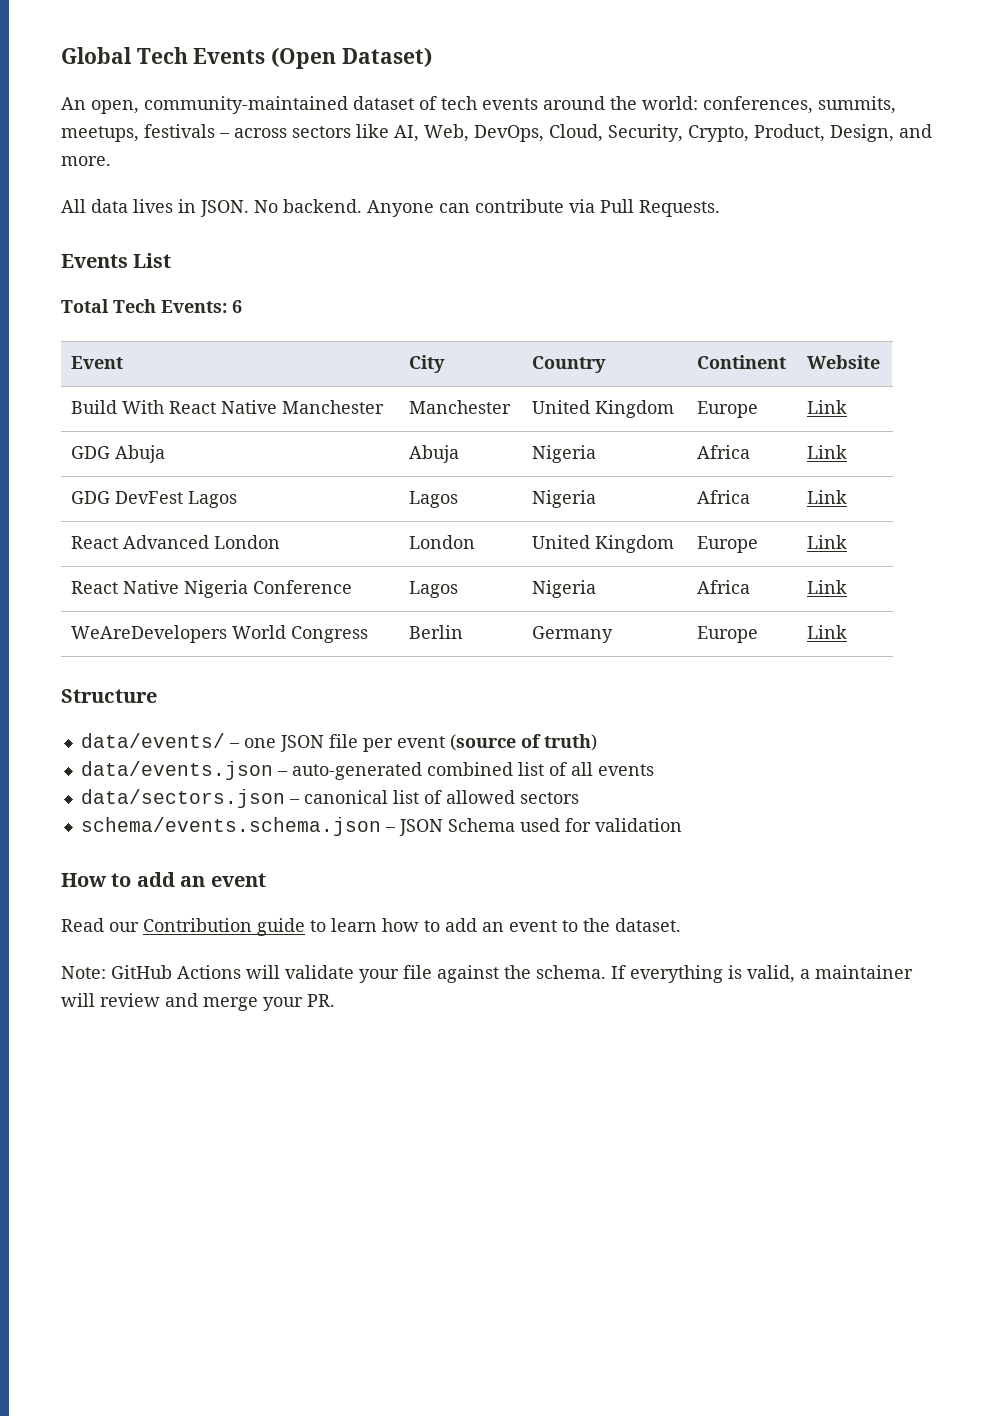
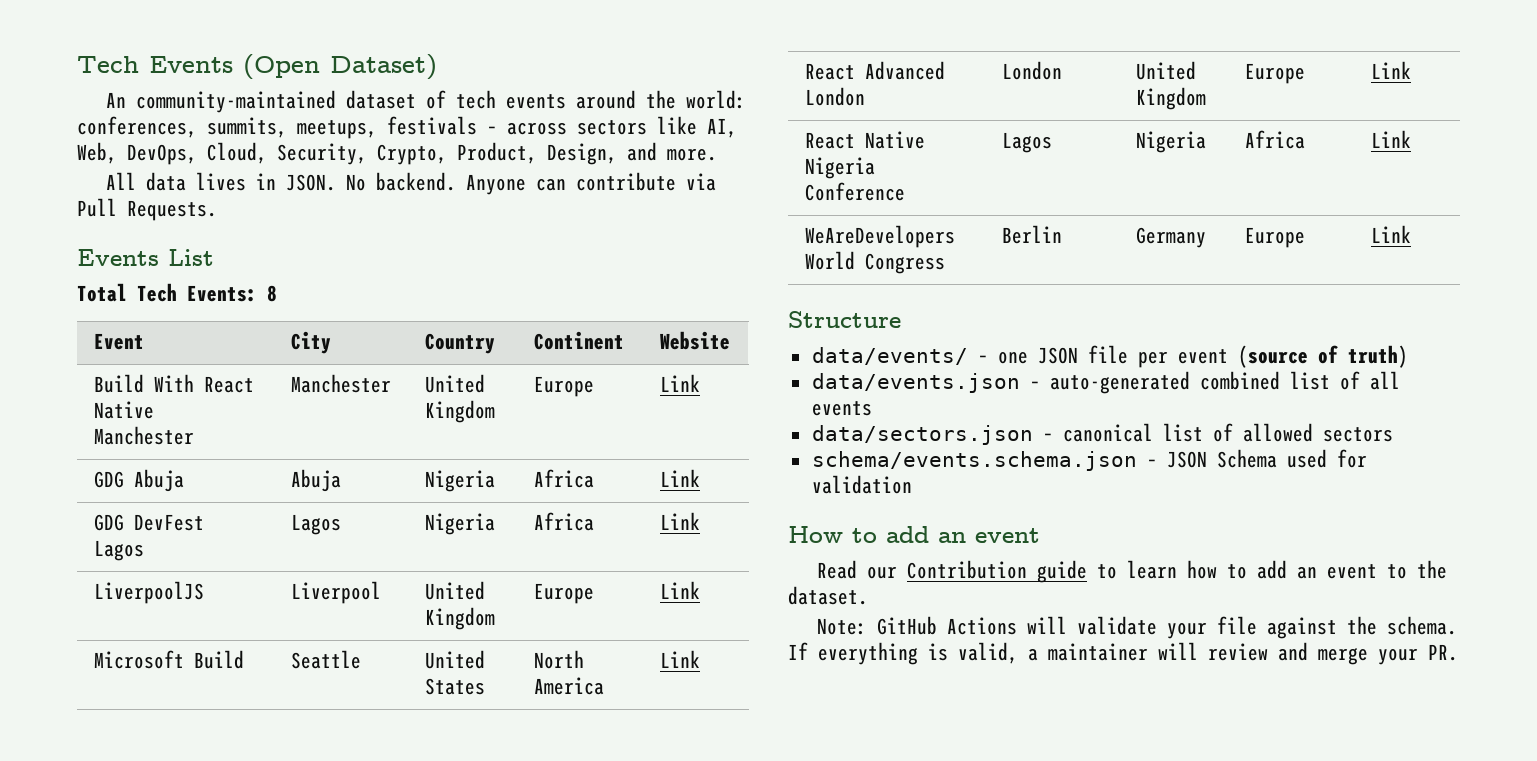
[61,47,132,64] Global -> (77, 64) none
[91,100,139,114] open, -> (126, 100) none
[232,300,242,313] 6 -> [267,285,277,302] 8
(848, 497) none -> [93,581,204,604] [290,581,381,604] [424,581,485,600] [424,607,495,630] [533,583,594,604] [659,581,700,599] [93,650,244,669] [290,650,361,669] [424,650,485,669] [424,678,485,695] [533,650,584,669] [533,677,604,695] [659,650,700,668] // LiverpoolJS | Liverpool | United Kingdom | Europe | Link // Microsoft Build | Seattle | United States | North America | Link

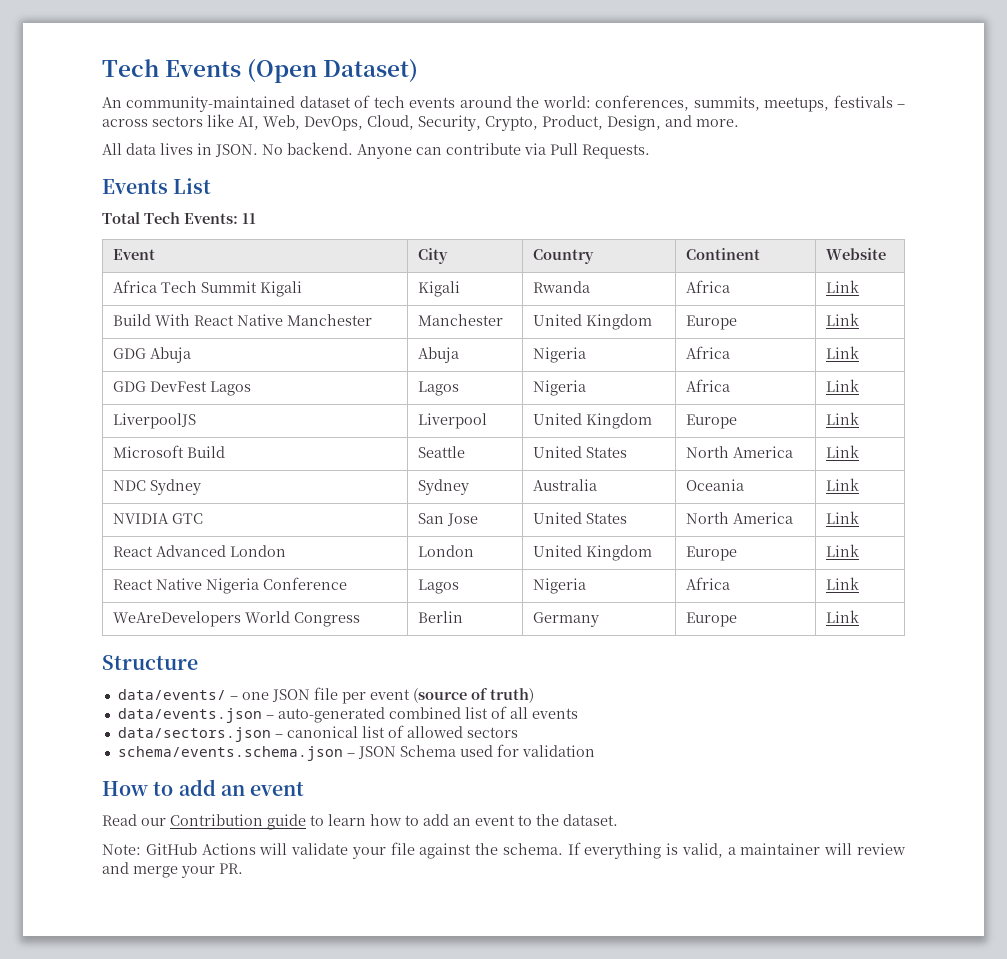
[267,285,277,302] 8 -> [242,213,256,224] 11
(730, 340) none -> [112,280,302,297] [417,281,460,297] [532,281,590,293] [685,280,730,293] [825,280,859,293] // Africa Tech Summit Kigali | Kigali | Rwanda | Africa | Link
(700, 659) none -> [112,479,201,495] [417,479,469,495] [532,479,597,491] [685,479,744,491] [825,478,859,491] [112,513,203,524] [417,513,478,526] [532,512,627,524] [685,512,793,524] [825,511,859,524] // NDC Sydney | Sydney | Australia | Oceania | Link // NVIDIA GTC | San Jose | United States | North America | Link

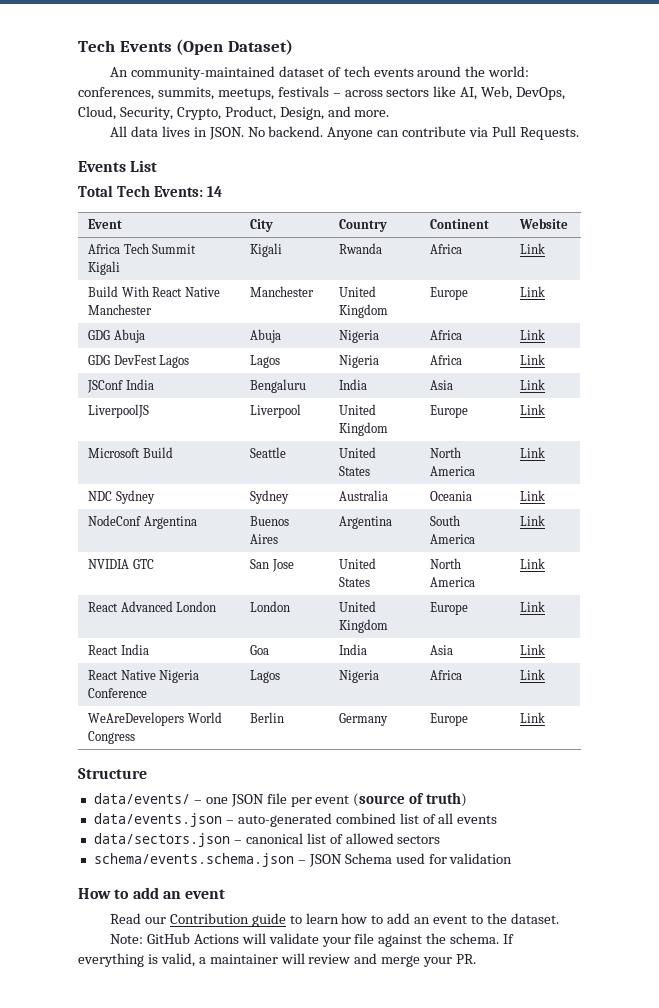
[242,213,256,224] 11 -> [206,186,222,197] 14
(859, 385) none -> [87,379,154,393] [250,379,307,393] [339,379,368,390] [430,380,454,390] [520,379,546,390] // JSConf India | Bengaluru | India | Asia | Link
(859, 484) none -> [88,515,197,529] [250,516,290,526] [250,534,279,544] [339,516,393,529] [430,515,461,526] [430,534,476,544] [520,515,546,526] // NodeConf Argentina | Buenos Aires | Argentina | South America | Link
(859, 550) none -> [88,644,149,655] [250,645,270,655] [339,644,368,655] [430,645,454,655] [520,644,546,655] // React India | Goa | India | Asia | Link

